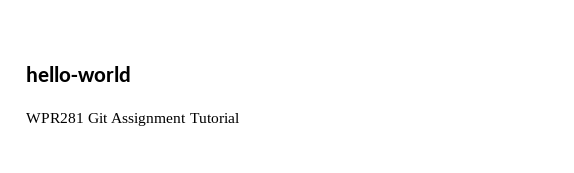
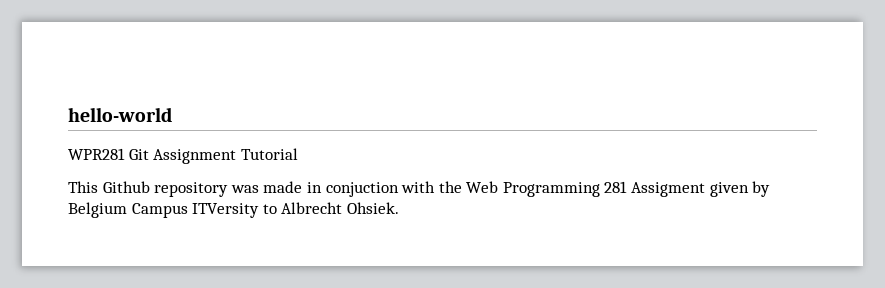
(239, 118) none -> [68,181,771,197] [68,202,399,218] // This Github repository was made in conjuction with the Web Programming 281 Assigment given by Belgium Campus ITVersity to Albrecht Ohsiek.

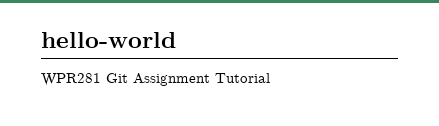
[68,181,771,197] [68,202,399,218] // This Github repository was made in conjuction with the Web Programming 281 Assigment given by Belgium Campus ITVersity to Albrecht Ohsiek. -> (270, 78) none

